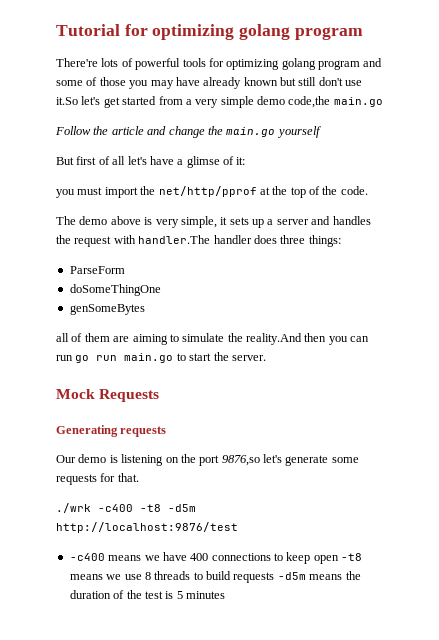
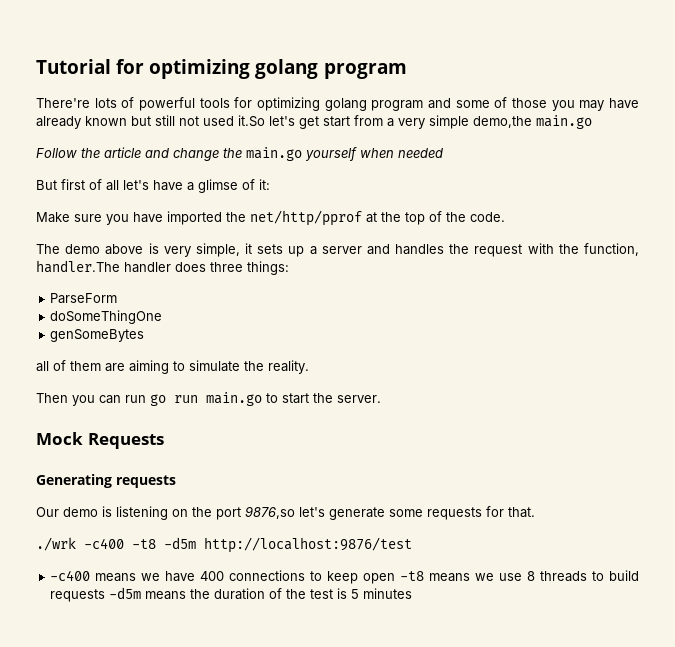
[318,77,363,86] don't use -> [179,116,234,126] not used
[122,96,157,105] started -> [323,116,350,127] start
[257,96,331,108] demo code,the -> [473,116,532,128] demo,the
(321, 132) none -> [360,148,443,158] when needed
[56,187,138,198] you must import -> [36,211,222,225] Make sure you have imported
(136, 239) none -> [558,243,639,256] the function,
[246,333,327,345] reality.And then -> [268,360,309,374] [36,393,68,403] reality. // Then

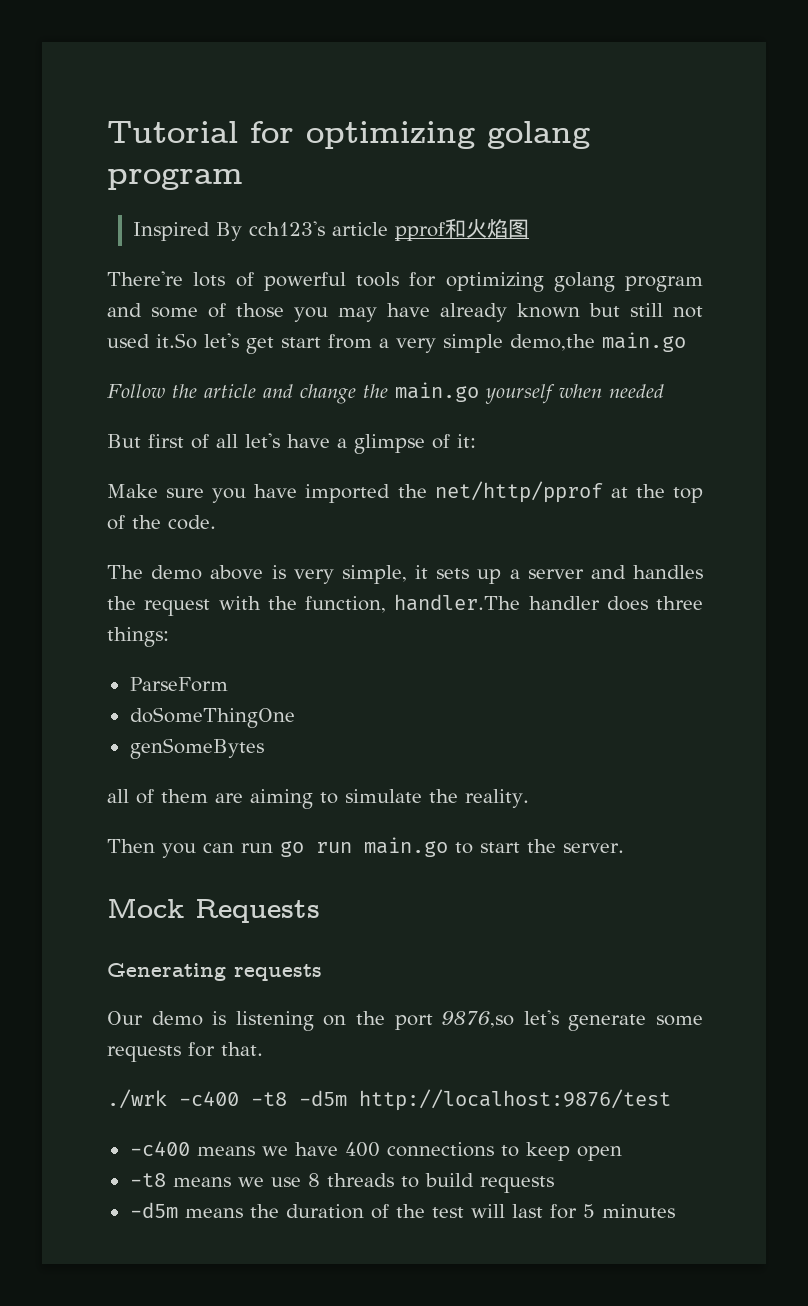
(407, 71) none -> [132,218,529,241] // Inspired By cch123's article pprof和火焰图
[198,179,238,193] glimse -> [354,434,425,454] glimpse
(396, 578) none -> (622, 1153) //
(106, 595) none -> (554, 1184) //
[337,588,348,599] is -> [470,1204,577,1219] will last for

